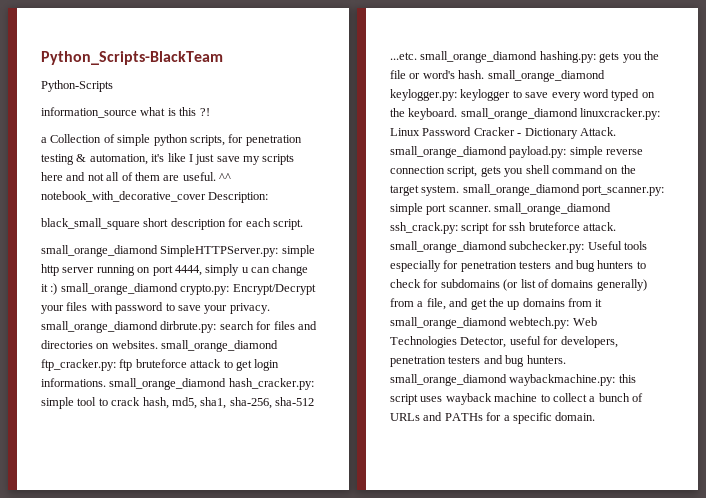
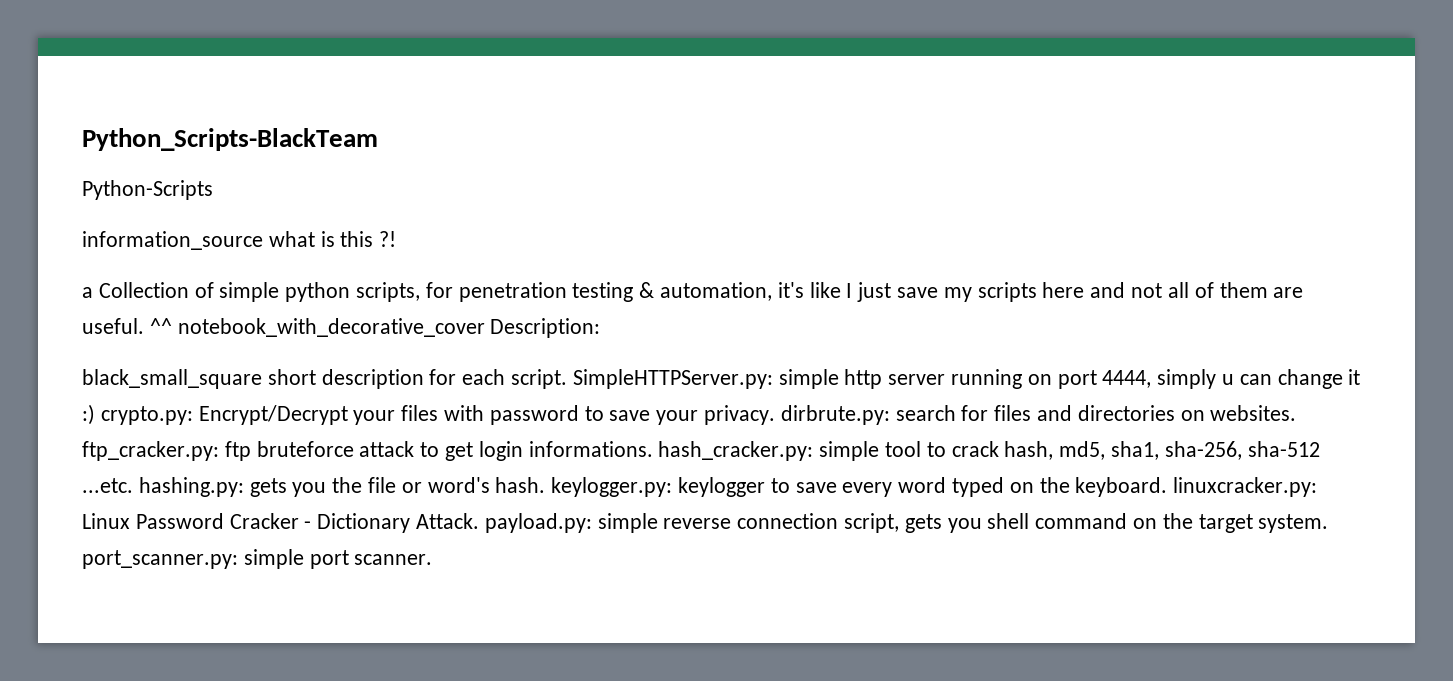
[41,245,158,257] // small_orange_diamond -> (568, 379) none
[60,283,178,295] small_orange_diamond -> (95, 414) none
[41,321,158,333] small_orange_diamond -> (776, 415) none
[161,340,279,352] small_orange_diamond -> (1297, 413) none
[109,378,227,390] small_orange_diamond -> (653, 449) none
[420,51,538,63] small_orange_diamond -> (133, 485) none
[487,70,605,82] small_orange_diamond -> (546, 485) none
[460,108,578,120] small_orange_diamond -> (1168, 487) none
[390,146,507,158] small_orange_diamond -> (480, 521) none
[462,184,580,196] small_orange_diamond -> (1329, 523) none
[494,203,612,215] [390,222,616,234] [390,241,648,253] [390,260,646,272] [390,279,647,291] [390,298,603,310] [390,317,597,329] [390,336,618,348] [390,355,566,367] [390,374,636,386] [390,393,643,405] [390,412,596,424] small_orange_diamond ssh_crack.py: script for ssh bruteforce attack. small_orange_diamond subchecker.py: Useful tools especially for penetration testers and bug hunters to check for subdomains (or list of domains generally) from a file, and get the up domains from it small_orange_diamond webtech.py: Web Technologies Detector, useful for developers, penetration testers and bug hunters. small_orange_diamond waybackmachine.py: this script uses wayback machine to collect a bunch of URLs and PATHs for a specific domain. -> (433, 559) none

